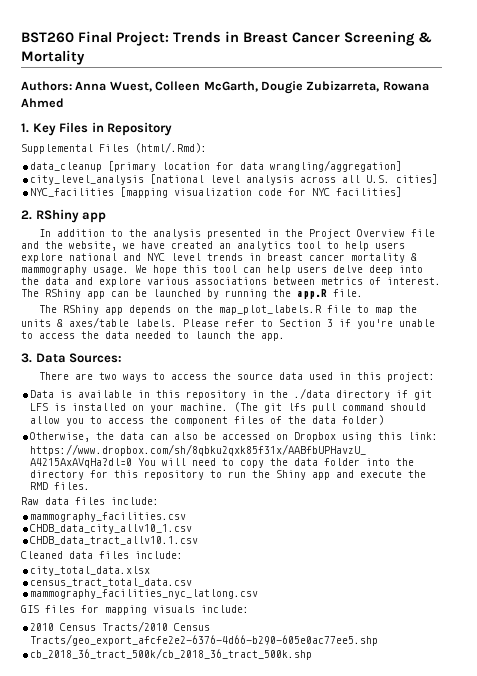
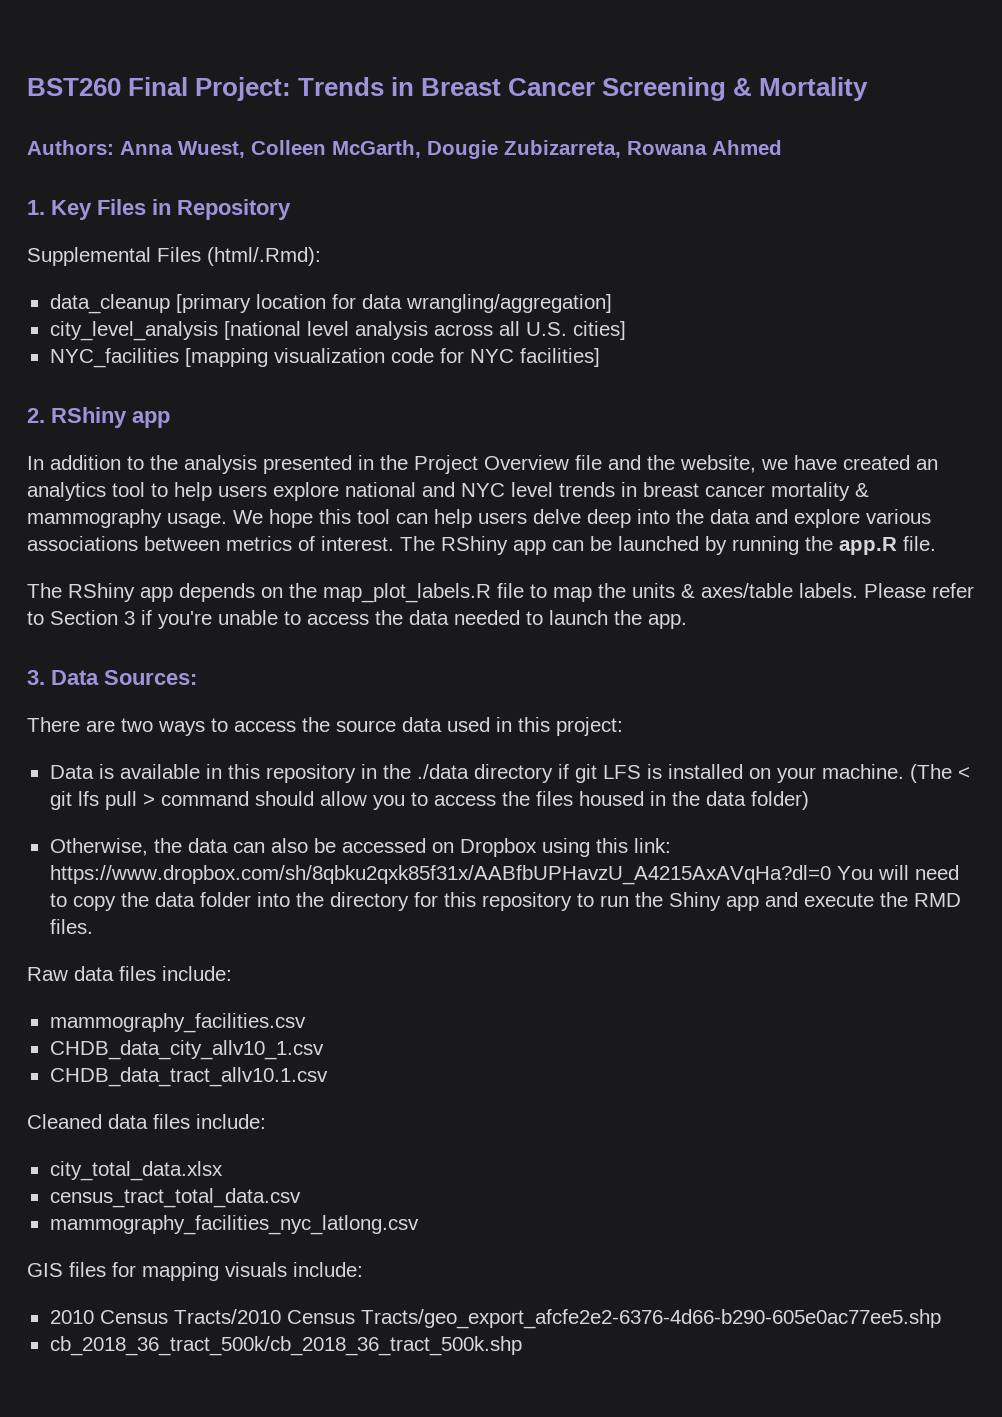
(259, 407) none -> [957,767,970,779] <
(337, 408) none -> [142,794,155,806] >
[174,416,283,426] component files of -> [535,791,666,806] files housed in

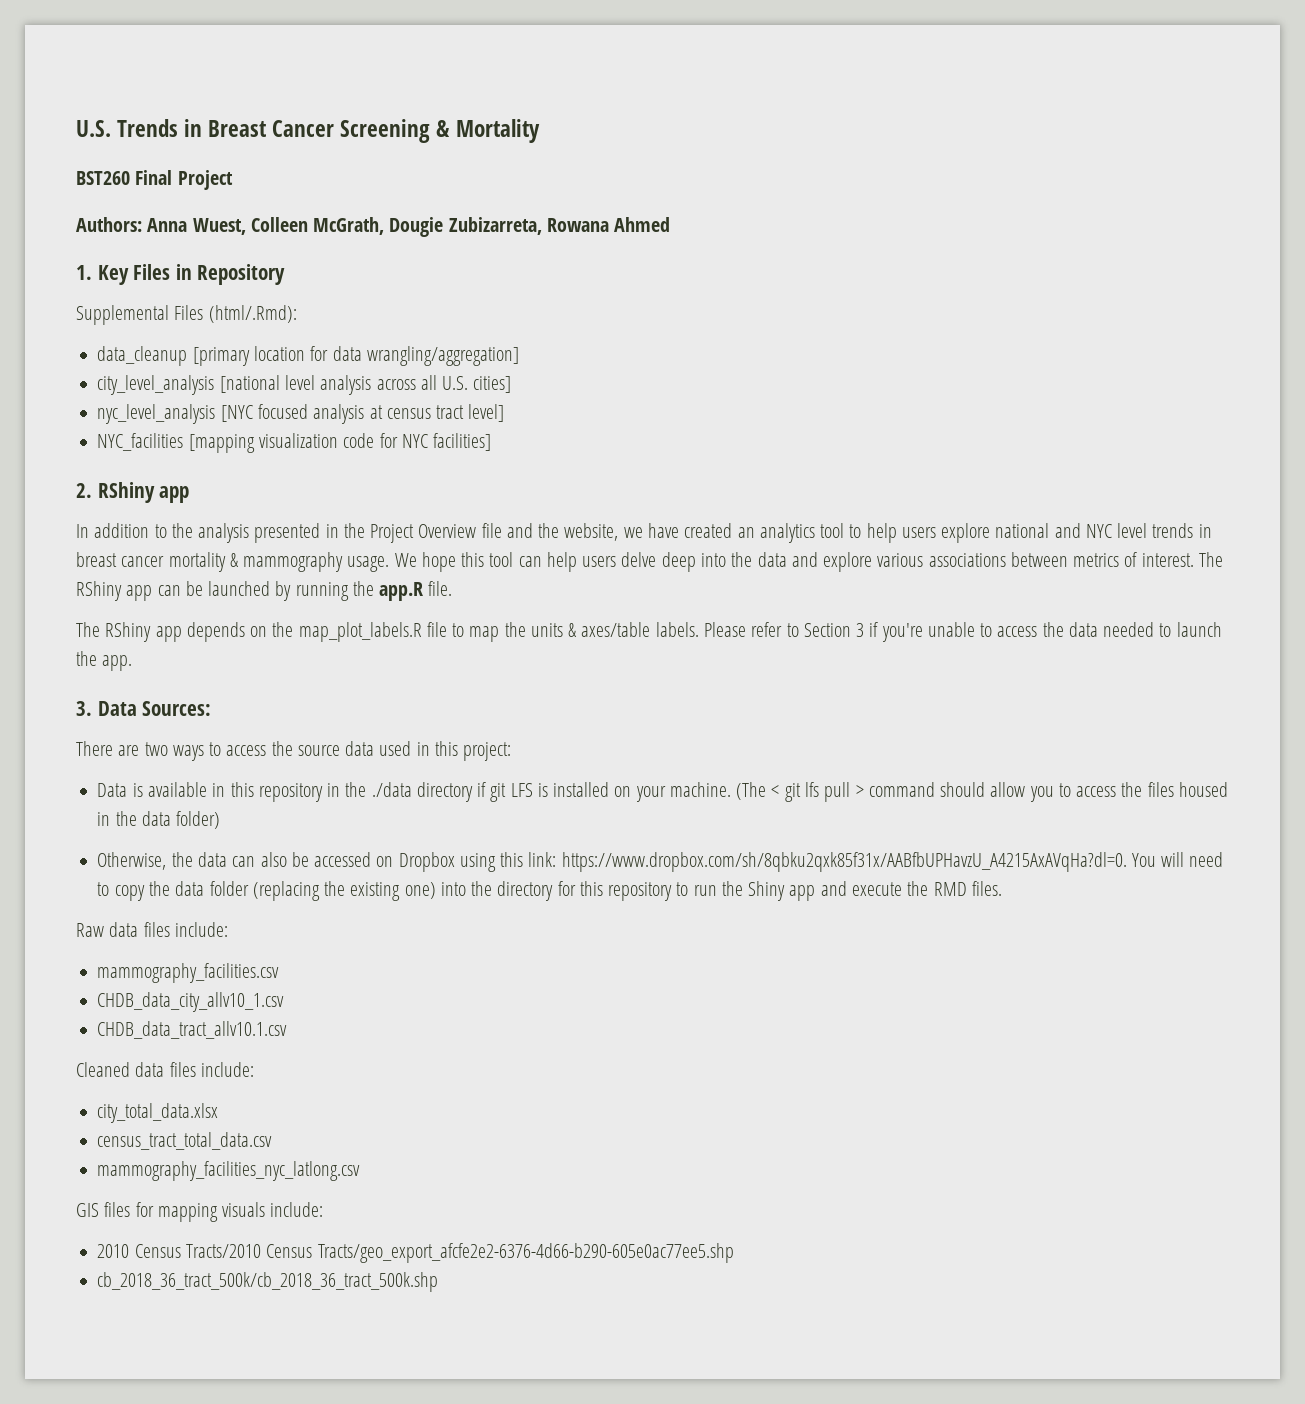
[27,77,292,101] BST260 Final Project: -> [76,120,111,137] U.S.
(869, 89) none -> [76,170,233,190] // BST260 Final Project
[332,140,421,158] McGarth, -> [313,217,385,235] McGrath,
(626, 330) none -> [97,404,505,424] // nyc_level_analysis [NYC focused analysis at census tract level]
[49,865,831,885] https://www.dropbox.com/sh/8qbku2qxk85f31x/AABfbUPHavzU_A4215AxAVqHa?dl=0 -> [561,852,1127,872] https://www.dropbox.com/sh/8qbku2qxk85f31x/AABfbUPHavzU_A4215AxAVqHa?dl=0.
(251, 899) none -> [252,881,436,901] (replacing the existing one)

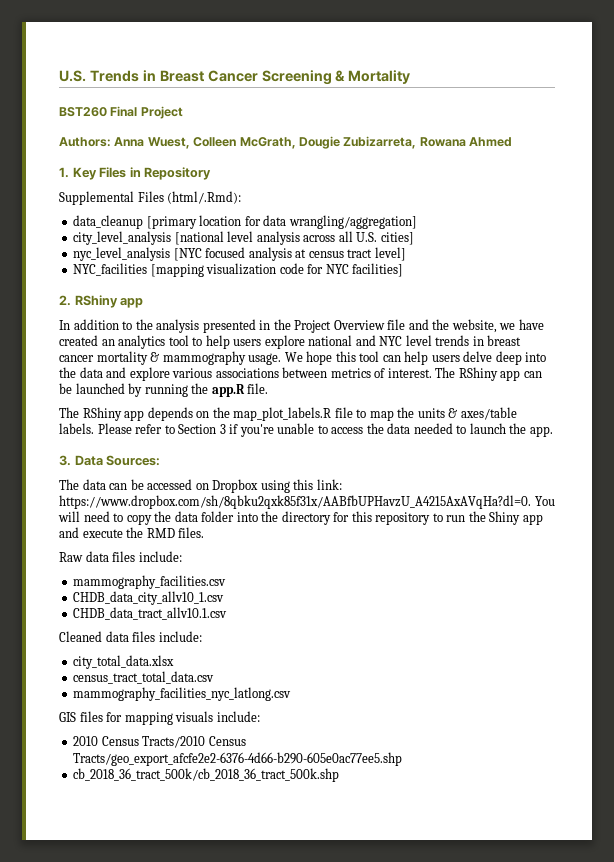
[76,741,512,761] [97,782,1228,802] [97,811,221,829] [97,852,193,870] There are two ways to access the source data used in this project: // Data is available in this repository in the ./data directory if git LFS is installed on your machine. (The < git lfs pull > command should allow you to access the files housed in the data folder) // Otherwise, the -> [59,479,79,490] The
[260,852,287,867] also -> (128, 486) none
[252,881,436,901] (replacing the existing one) -> (235, 516) none

